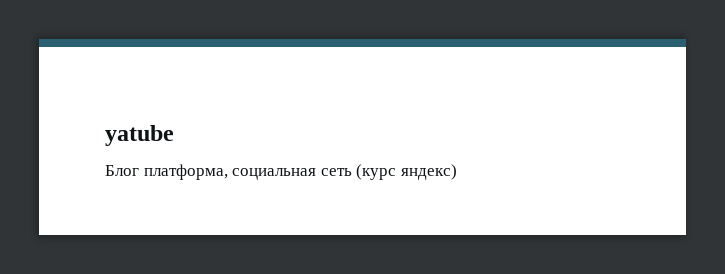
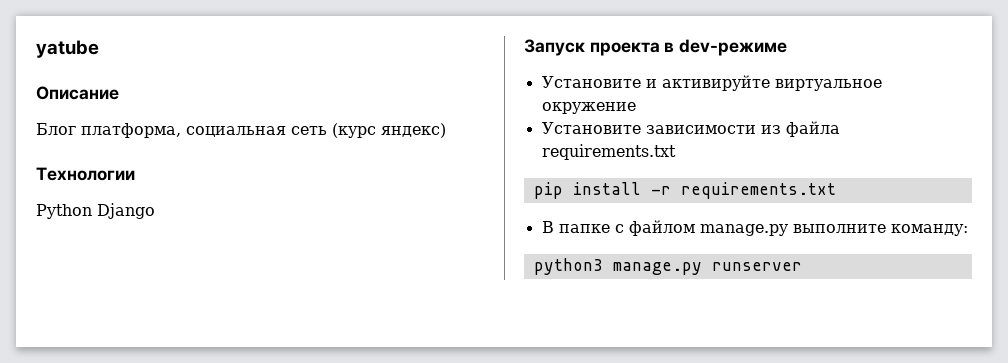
(174, 135) none -> [36,86,119,100] // Описание
(457, 172) none -> [36,167,135,181] [36,203,155,219] [524,39,788,56] [541,75,882,91] [541,102,636,114] [541,121,840,137] [541,144,676,160] [533,182,836,199] [541,220,968,236] [533,258,802,275] // Технологии // Python Django // Запуск проекта в dev-режиме // Установите и активируйте виртуальное окружение // Установите зависимости из файла requirements.txt // pip install -r requirements.txt // В папке с файлом manage.py выполните команду: // python3 manage.py runserver

